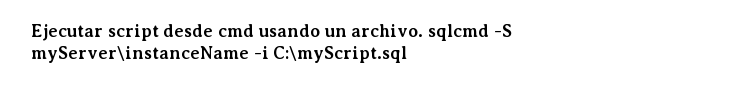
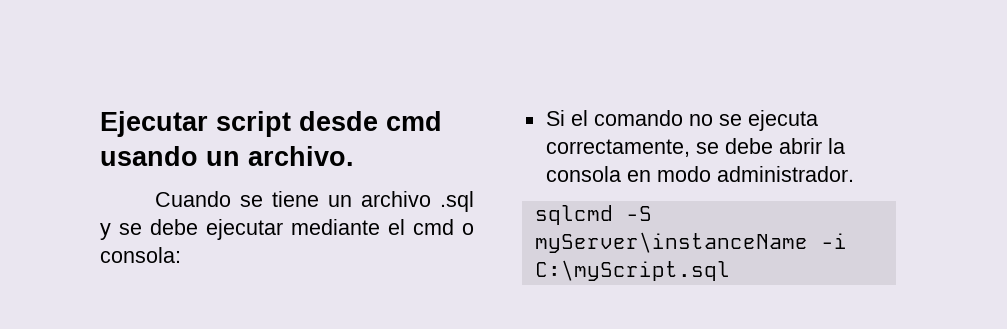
(424, 30) none -> [155,191,474,212] [100,219,474,240] [100,247,181,263] [545,110,818,131] [545,138,845,157] [545,166,854,182] // Cuando se tiene un archivo .sql y se debe ejecutar mediante el cmd o consola: // Si el comando no se ejecuta correctamente, se debe abrir la consola en modo administrador. //

